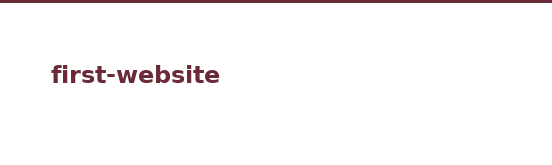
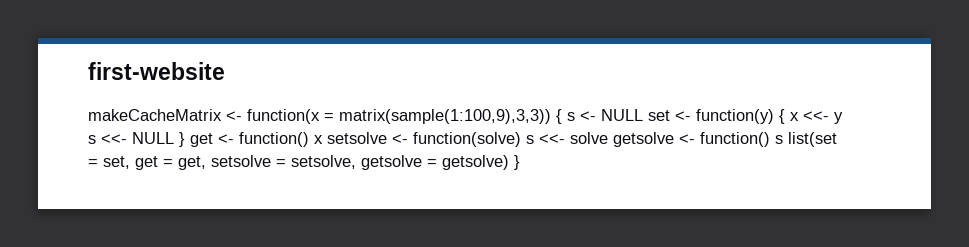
(220, 74) none -> [88,109,843,124] [88,132,837,147] [88,155,520,170] // makeCacheMatrix <- function(x = matrix(sample(1:100,9),3,3)) { s <- NULL set <- function(y) { x <<- y s <<- NULL } get <- function() x setsolve <- function(solve) s <<- solve getsolve <- function() s list(set = set, get = get, setsolve = setsolve, getsolve = getsolve) }

